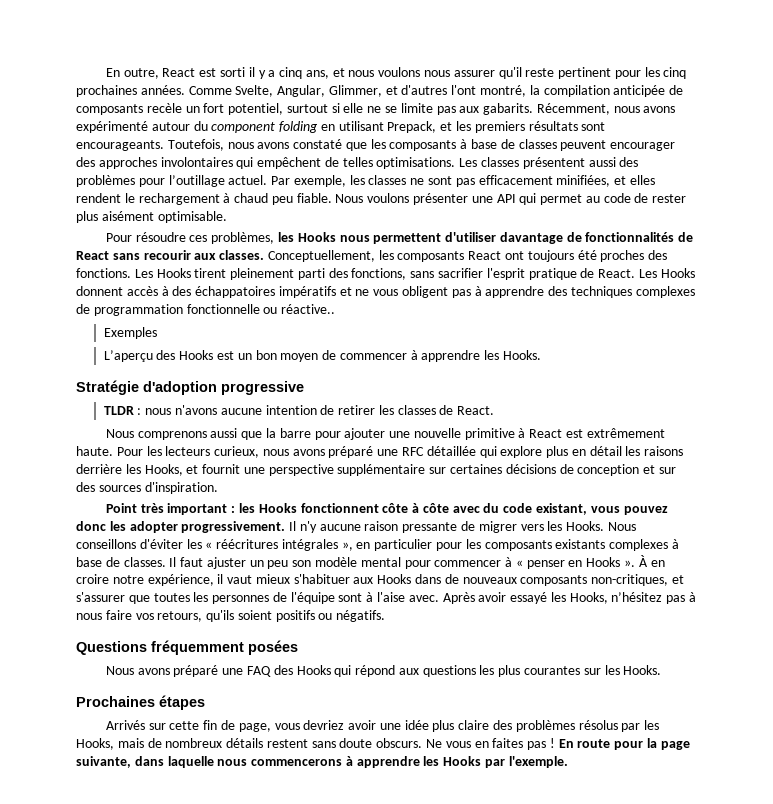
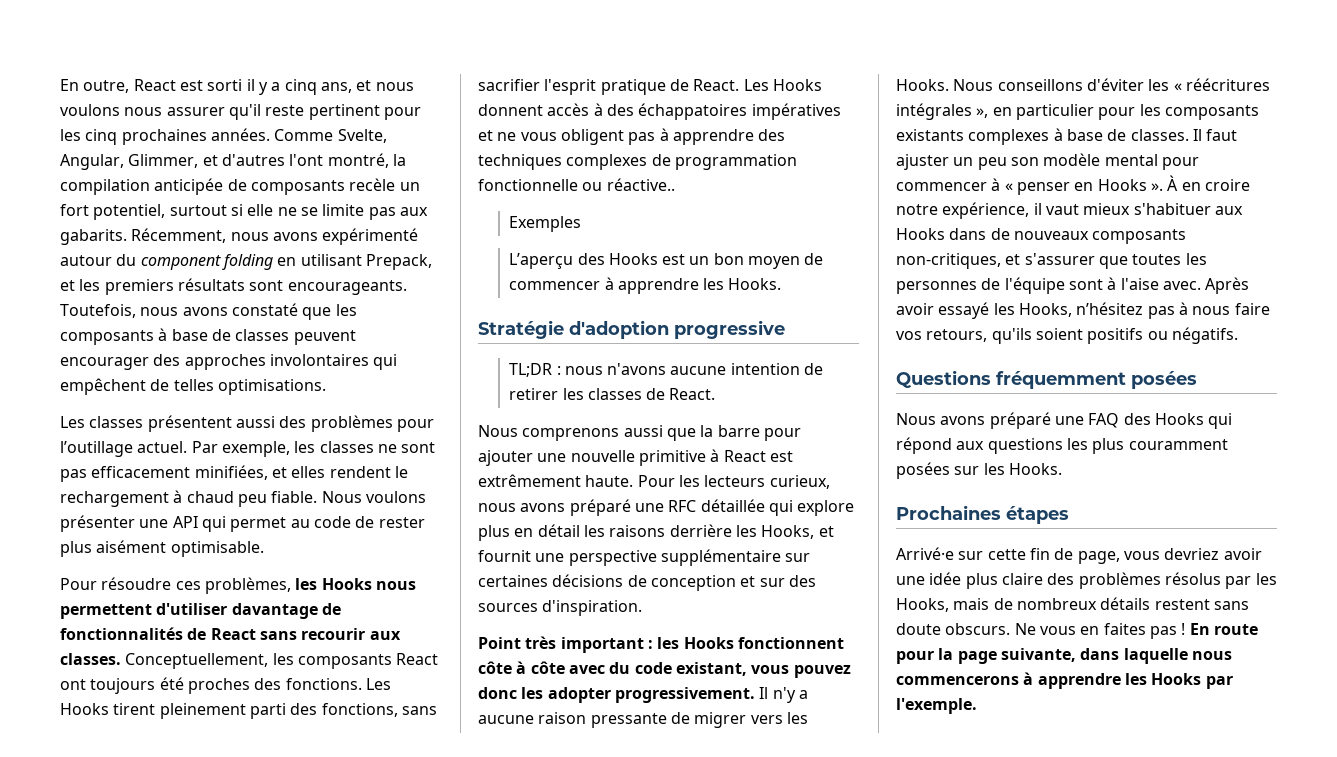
(456, 163) none -> (326, 387) //
[278,286,336,298] impératifs -> [751,103,841,120] impératives
[103,406,134,415] TLDR -> [509,363,553,377] TL;DR
(317, 527) none -> [798,690,808,699] a
[524,666,581,675] courantes -> [1128,439,1228,450] [896,462,950,479] couramment posées
[105,720,145,730] Arrivés -> [896,547,954,560] Arrivé·e

